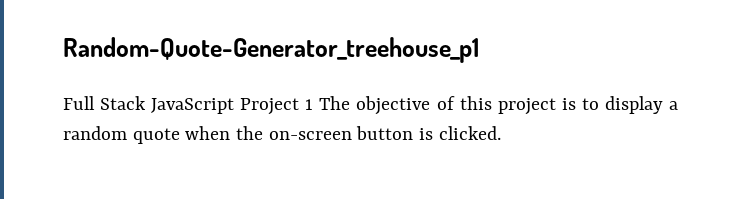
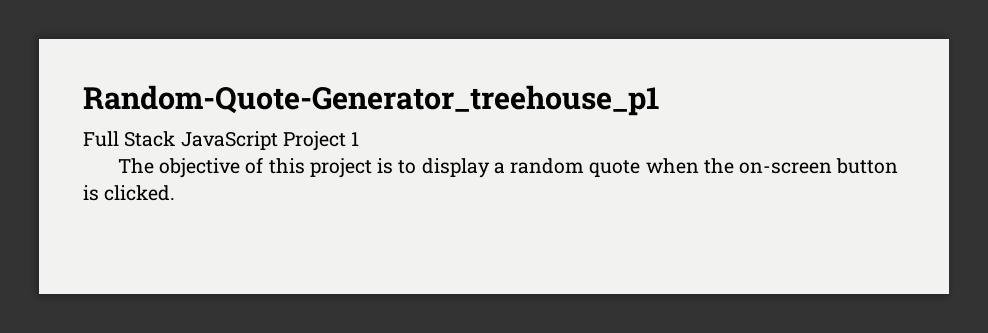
(314, 104) none -> (360, 139) //

